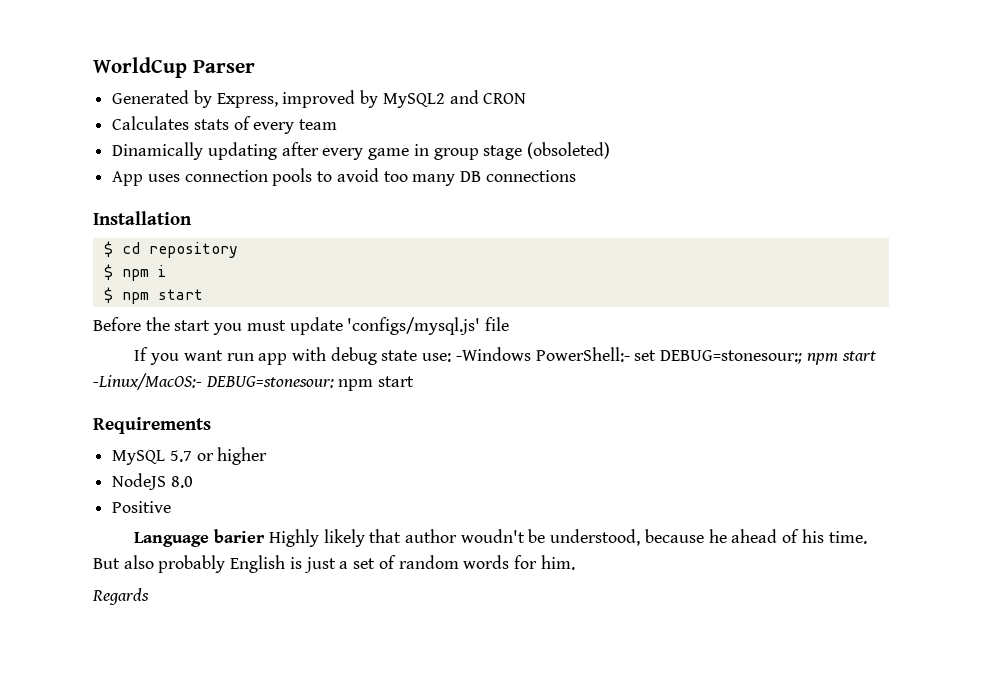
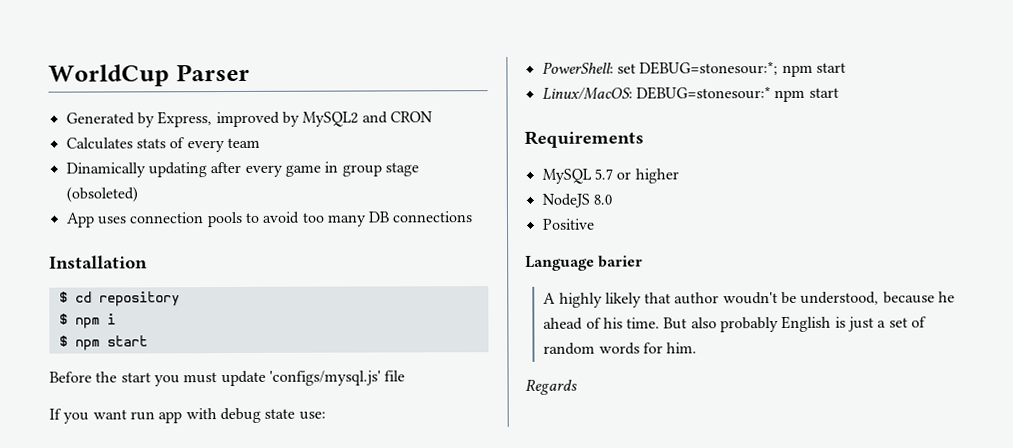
[455,347,876,365] [93,373,334,390] -Windows PowerShell:- set DEBUG=stonesour:; npm start -Linux/MacOS:- DEBUG=stonesour: -> [541,61,846,77] [541,86,771,100] // PowerShell: set DEBUG=stonesour:*; npm start // Linux/MacOS: DEBUG=stonesour:*
[268,529,319,547] Highly -> [543,292,603,308] // A highly

